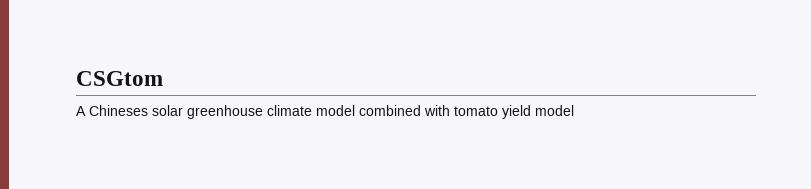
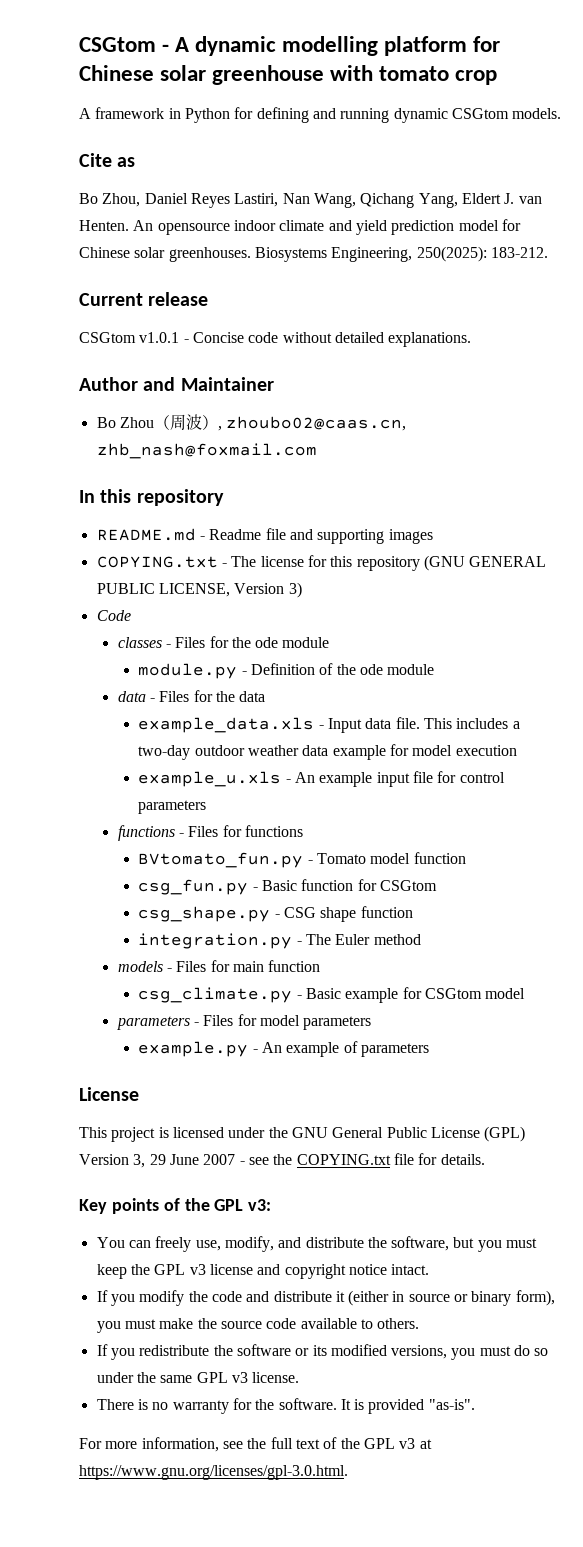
[76,71,163,86] [76,105,574,119] CSGtom // A Chineses solar greenhouse climate model combined with tomato yield model -> [79,36,501,56] [79,65,498,85] [79,107,562,123] [79,153,136,167] [79,193,542,208] [79,219,521,235] [79,246,548,262] [79,292,209,306] [79,332,472,347] [79,377,274,391] [96,414,407,431] [96,443,317,459] [79,489,224,506] [96,528,433,544] [96,555,547,571] [96,582,302,598] [96,610,131,621] [117,636,330,648] [138,663,435,679] [117,690,266,702] [138,717,520,733] [138,744,517,760] [138,771,505,787] [138,800,207,814] [117,825,303,841] [138,852,466,868] [138,879,438,895] [138,906,413,922] [138,933,421,949] [117,960,321,972] [138,987,526,1003] [116,1014,372,1030] [138,1041,430,1057] [79,1087,139,1101] [79,1126,526,1142] [79,1153,485,1168] [79,1198,272,1214] [96,1236,538,1252] [96,1264,430,1279] [96,1290,555,1306] [96,1318,420,1333] [96,1344,549,1360] [96,1372,300,1383] [96,1398,475,1414] [79,1437,432,1452] [79,1465,348,1480] CSGtom - A dynamic modelling platform for Chinese solar greenhouse with tomato crop // A framework in Python for defining and running dynamic CSGtom models. // Cite as // Bo Zhou, Daniel Reyes Lastiri, Nan Wang, Qichang Yang, Eldert J. van Henten. An opensource indoor climate and yield prediction model for Chinese solar greenhouses. Biosystems Engineering, 250(2025): 183-212. // Current release // CSGtom v1.0.1 - Concise code without detailed explanations. // Author and Maintainer // Bo Zhou（周波）, zhoubo02@caas.cn, zhb_nash@foxmail.com // In this repository // README.md - Readme file and supporting images // COPYING.txt - The license for this repository (GNU GENERAL PUBLIC LICENSE, Version 3) // Code // classes - Files for the ode module // module.py - Definition of the ode module // data - Files for the data // example_data.xls - Input data file. This includes a two-day outdoor weather data example for model execution // example_u.xls - An example input file for control parameters // functions - Files for functions // BVtomato_fun.py - Tomato model function // csg_fun.py - Basic function for CSGtom // csg_shape.py - CSG shape function // integration.py - The Euler method // models - Files for main function // csg_climate.py - Basic example for CSGtom model // parameters - Files for model parameters // example.py - An example of parameters // License // This project is licensed under the GNU General Public License (GPL) Version 3, 29 June 2007 - see the COPYING.txt file for details. // Key points of the GPL v3: // You can freely use, modify, and distribute the software, but you must keep the GPL v3 license and copyright notice intact. // If you modify the code and distribute it (either in source or binary form), you must make the source code available to others. // If you redistribute the software or its modified versions, you must do so under the same GPL v3 license. // There is no warranty for the software. It is provided "as-is". // For more information, see the full text of the GPL v3 at https://www.gnu.org/licenses/gpl-3.0.html.

